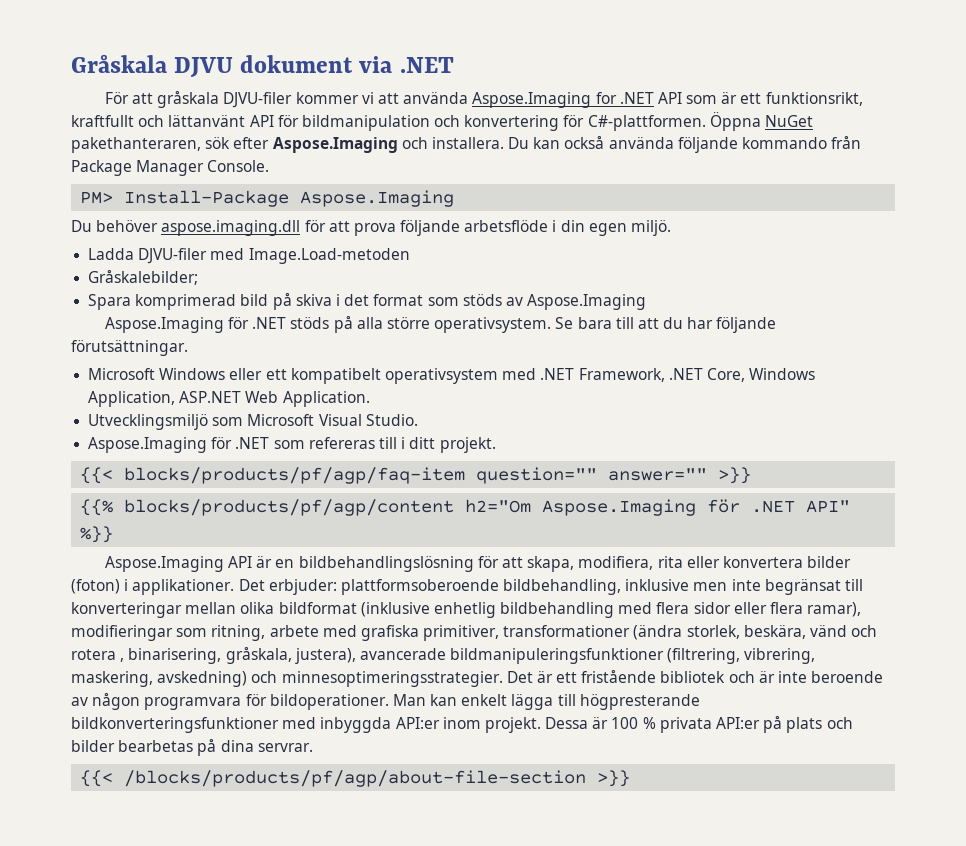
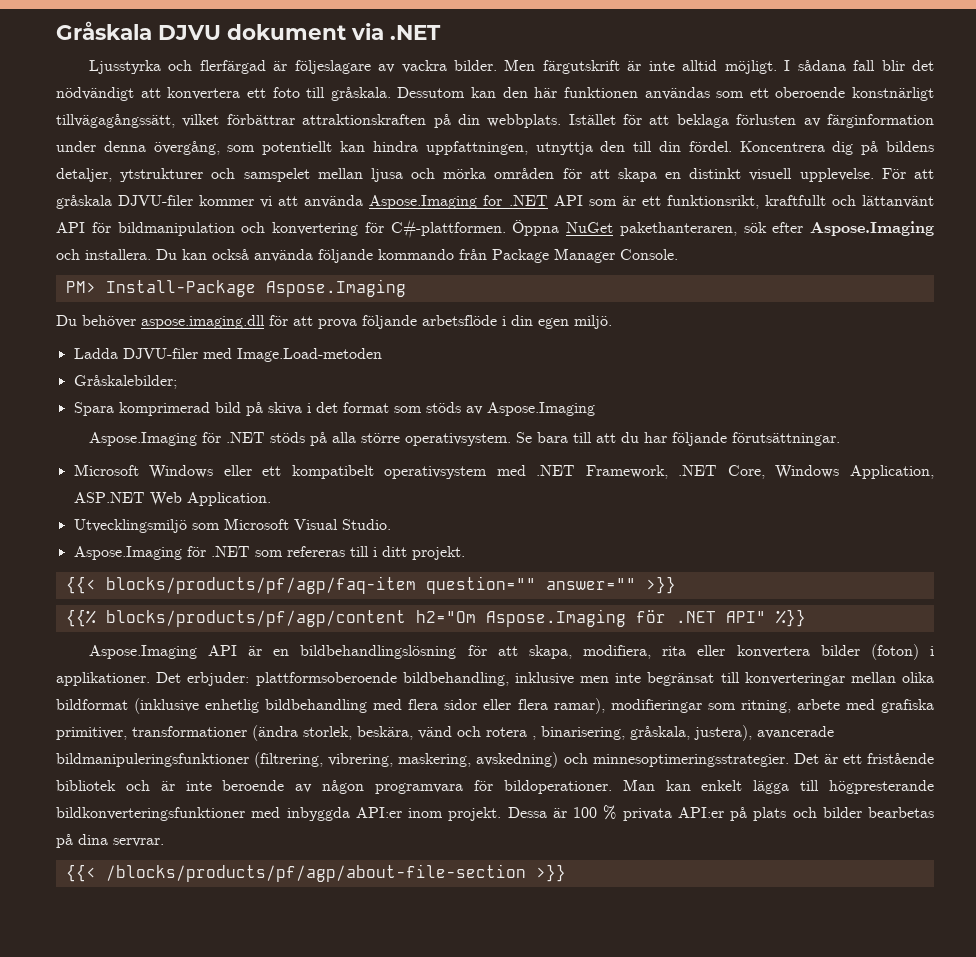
(454, 65) none -> [88,59,935,74] [56,87,934,101] [56,114,934,128] [56,141,934,155] [56,168,874,182] Ljusstyrka och flerfärgad är följeslagare av vackra bilder. Men färgutskrift är inte alltid möjligt. I sådana fall blir det nödvändigt att konvertera ett foto till gråskala. Dessutom kan den här funktionen användas som ett oberoende konstnärligt tillvägagångssätt, vilket förbättrar attraktionskraften på din webbplats. Istället för att beklaga förlusten av färginformation under denna övergång, som potentiellt kan hindra uppfattningen, utnyttja den till din fördel. Koncentrera dig på bildens detaljer, ytstrukturer och samspelet mellan ljusa och mörka områden för att skapa en distinkt visuell upplevelse.

